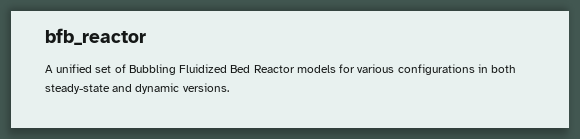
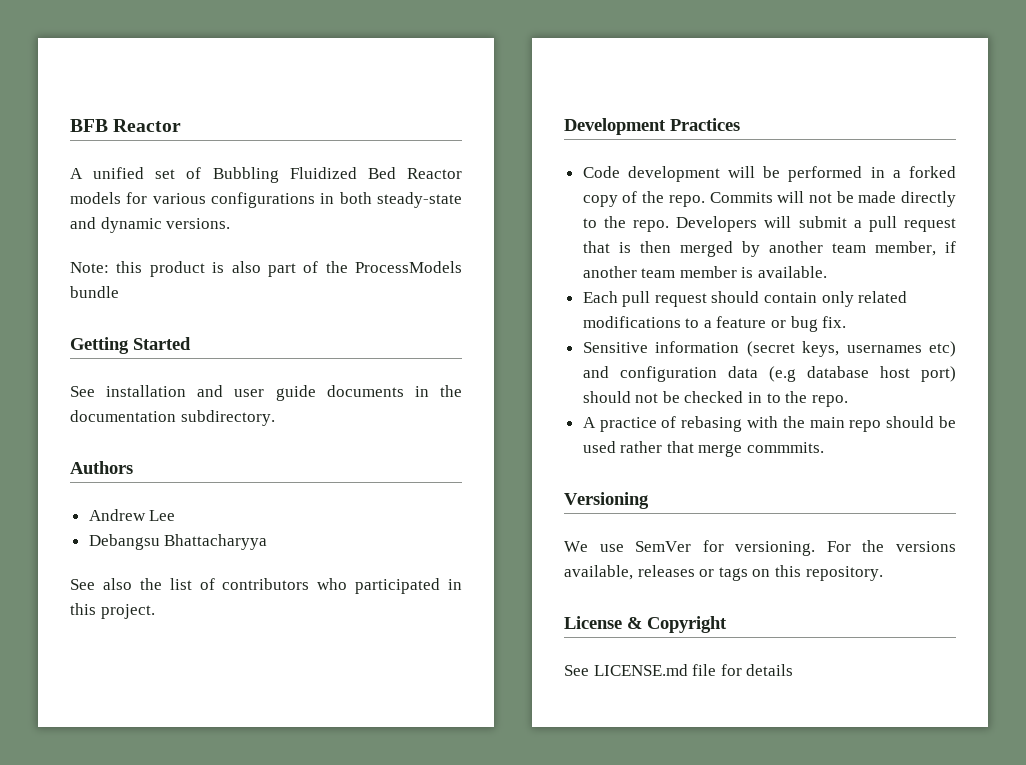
[45,28,146,45] bfb_reactor -> [70,119,182,132] BFB Reactor
(229, 87) none -> [70,261,462,277] [70,286,119,298] [70,337,191,354] [70,385,463,401] [70,410,275,426] [70,461,133,474] [88,509,176,521] [88,534,268,550] [70,578,462,594] [70,603,155,619] [564,118,740,135] [582,166,957,182] [582,191,956,207] [582,216,956,232] [582,241,956,257] [582,266,828,278] [582,291,908,307] [582,316,847,332] [582,341,956,357] [582,366,956,382] [582,391,848,407] [582,416,956,432] [582,441,825,457] [564,492,649,509] [564,540,956,556] [564,565,883,581] [564,616,727,633] [564,664,794,676] // Note: this product is also part of the ProcessModels bundle // Getting Started // See installation and user guide documents in the documentation subdirectory. // Authors // Andrew Lee // Debangsu Bhattacharyya // See also the list of contributors who participated in this project. // Development Practices // Code development will be performed in a forked copy of the repo. Commits will not be made directly to the repo. Developers will submit a pull request that is then merged by another team member, if another team member is available. // Each pull request should contain only related modifications to a feature or bug fix. // Sensitive information (secret keys, usernames etc) and configuration data (e.g database host port) should not be checked in to the repo. // A practice of rebasing with the main repo should be used rather that merge commmits. // Versioning // We use SemVer for versioning. For the versions available, releases or tags on this repository. // License & Copyright // See LICENSE.md file for details

